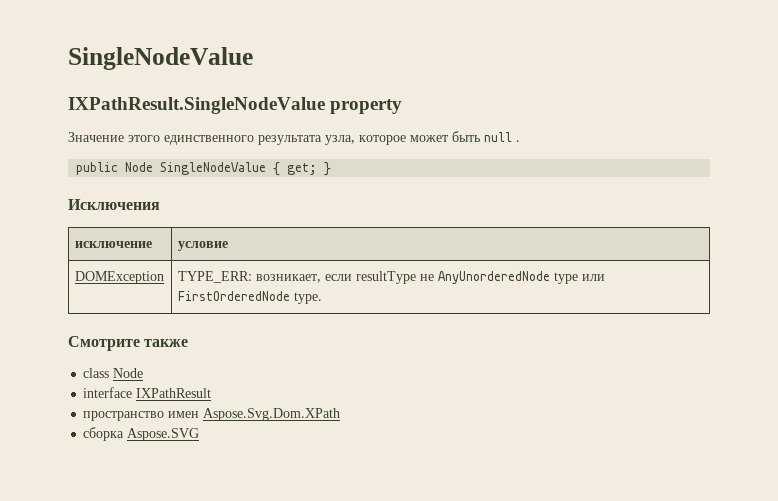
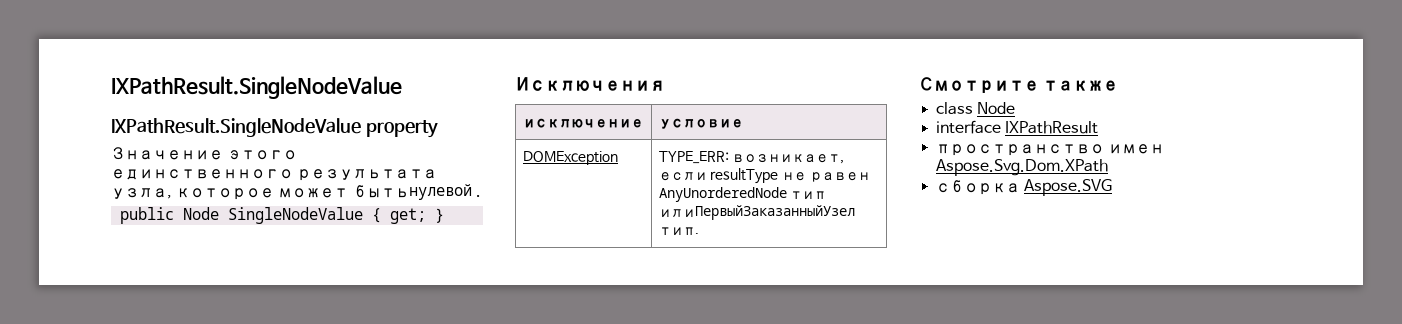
[68,47,253,70] SingleNodeValue -> [111,76,402,99] IXPathResult.SingleNodeValue
[452,131,512,142] быть null -> [352,184,472,200] бытьнулевой
[437,271,605,284] [177,291,322,304] AnyUnorderedNode type или FirstOrderedNode type. -> [809,172,870,182] [658,187,827,202] [658,205,855,220] [658,227,699,236] равен AnyUnorderedNode тип илиПервыйЗаказанныйУзел тип.

